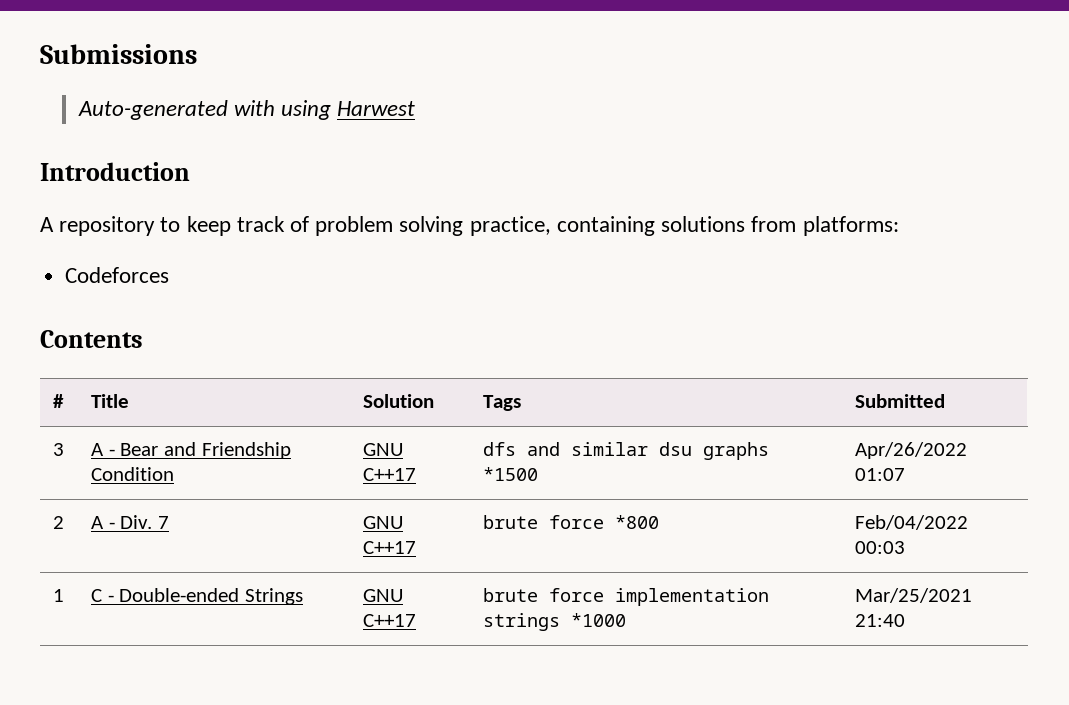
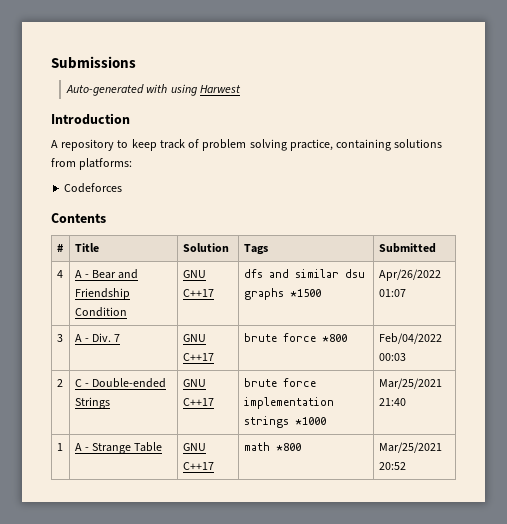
[53,443,65,456] 3 -> [56,270,63,278] 4
[53,516,65,529] 2 -> [56,334,63,342] 3
[53,589,65,602] 1 -> [56,379,63,387] 2
(906, 620) none -> [56,443,63,451] [74,442,163,454] [182,443,206,451] [182,462,214,470] [243,442,301,451] [378,442,442,453] [378,462,406,470] // 1 | A - Strange Table | GNU C++17 | math *800 | Mar/25/2021 20:52

